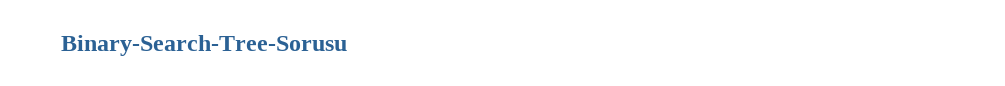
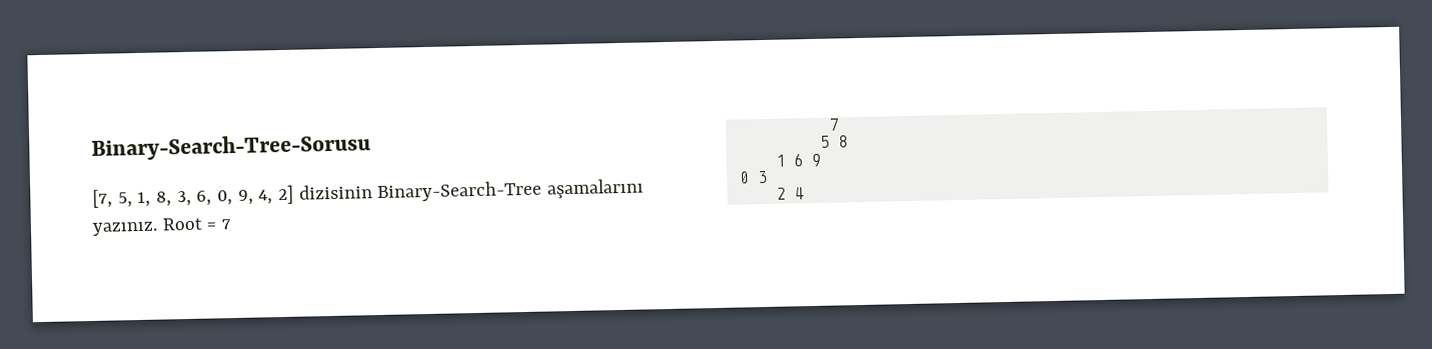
(347, 45) none -> [92,178,645,208] [92,217,233,236] [827,118,839,131] [819,135,848,148] [774,153,821,168] [738,170,768,184] [775,187,804,200] // [7, 5, 1, 8, 3, 6, 0, 9, 4, 2] dizisinin Binary-Search-Tree aşamalarını yazınız. Root = 7 // 7 // 5 8 // 1 6 9 // 0 3 // 2 4

